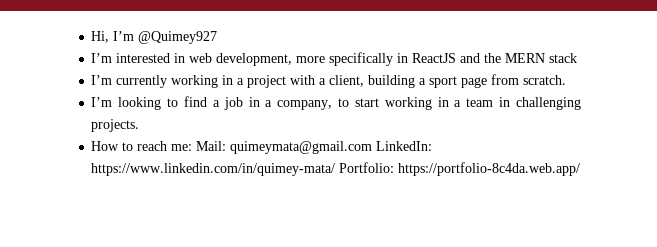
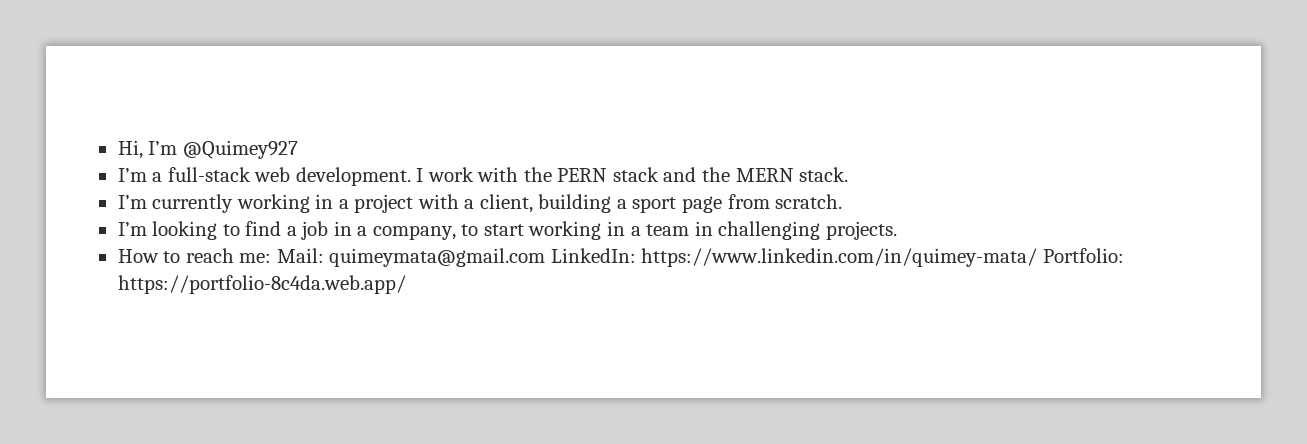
[116,52,457,66] interested in web development, more specifically in ReactJS -> [152,167,659,186] a full-stack web development. I work with the PERN stack
[549,53,578,63] stack -> [799,167,849,182] stack.

